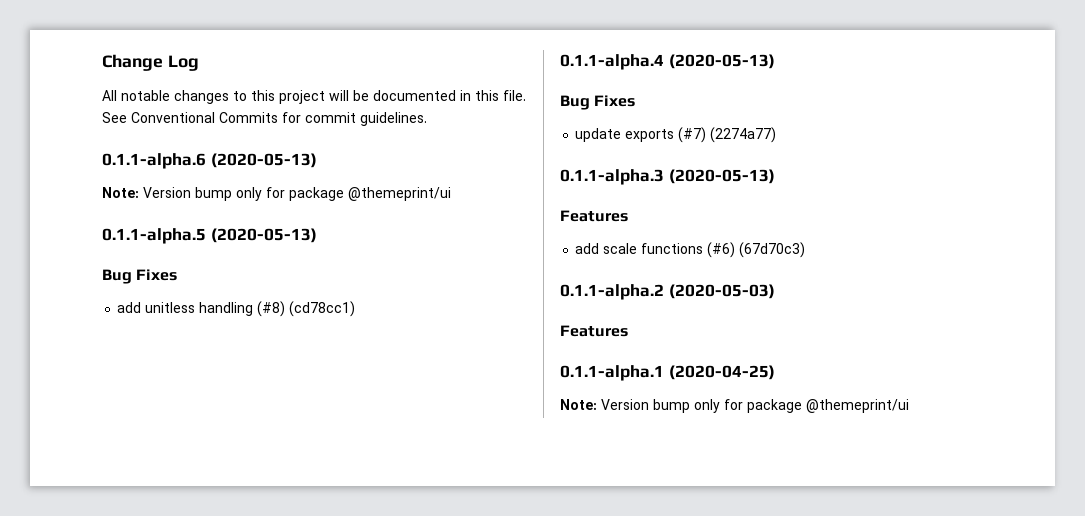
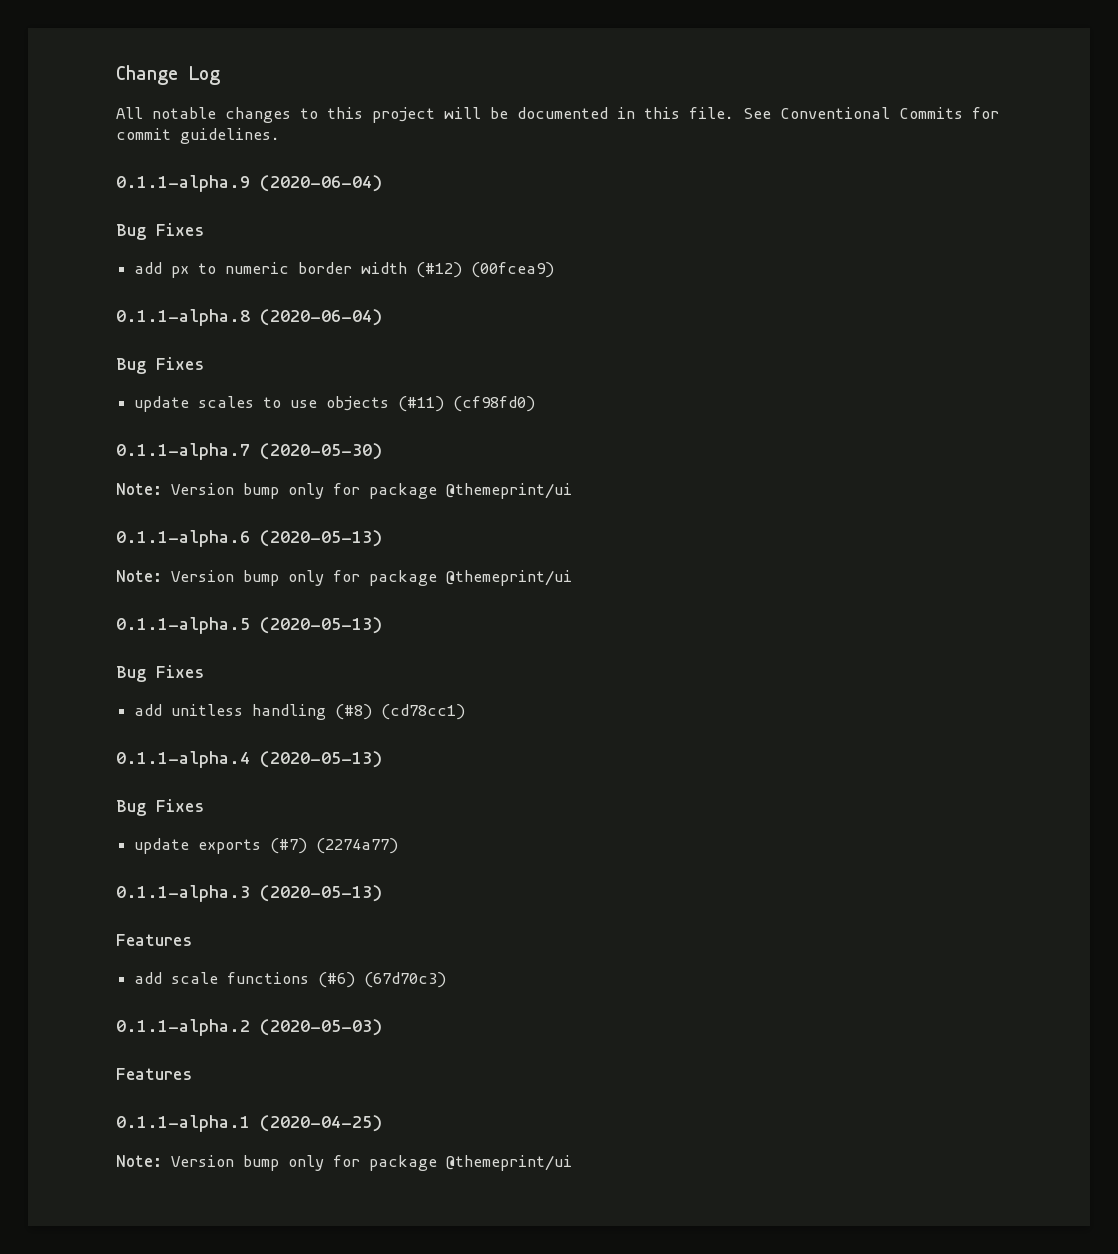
(427, 119) none -> [116,175,382,192] [116,223,204,240] [134,262,555,278] [116,309,382,326] [116,357,204,374] [134,396,536,412] [116,443,382,460] [116,483,572,499] // 0.1.1-alpha.9 (2020-06-04) // Bug Fixes // add px to numeric border width (#12) (00fcea9) // 0.1.1-alpha.8 (2020-06-04) // Bug Fixes // update scales to use objects (#11) (cf98fd0) // 0.1.1-alpha.7 (2020-05-30) // Note: Version bump only for package @themeprint/ui

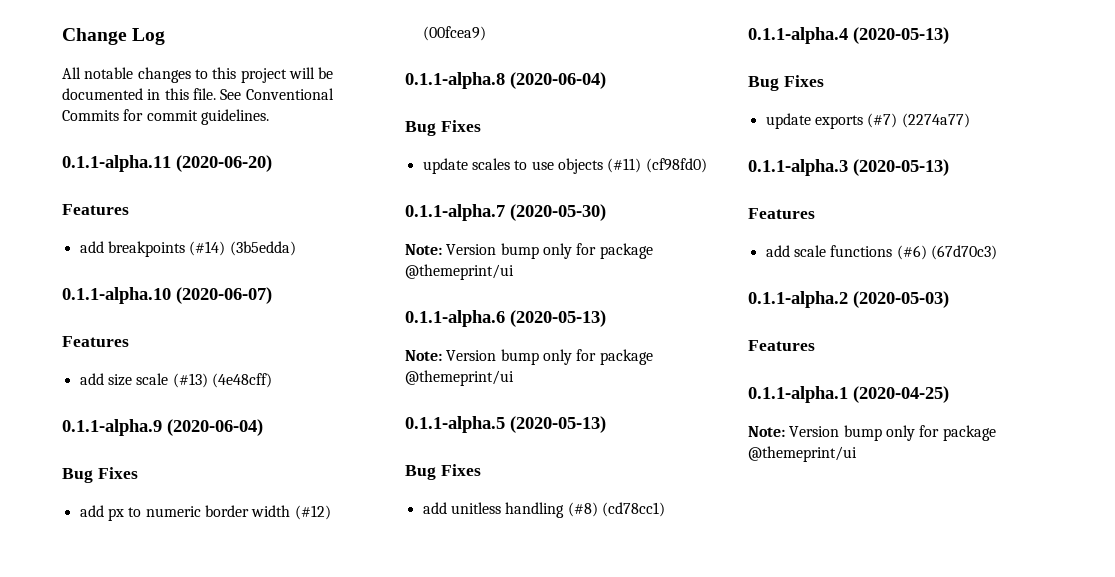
(280, 136) none -> [62,155,272,172] [62,204,129,215] [79,241,296,257] [62,287,272,304] [62,336,129,347] [79,373,272,388] // 0.1.1-alpha.11 (2020-06-20) // Features // add breakpoints (#14) (3b5edda) // 0.1.1-alpha.10 (2020-06-07) // Features // add size scale (#13) (4e48cff)

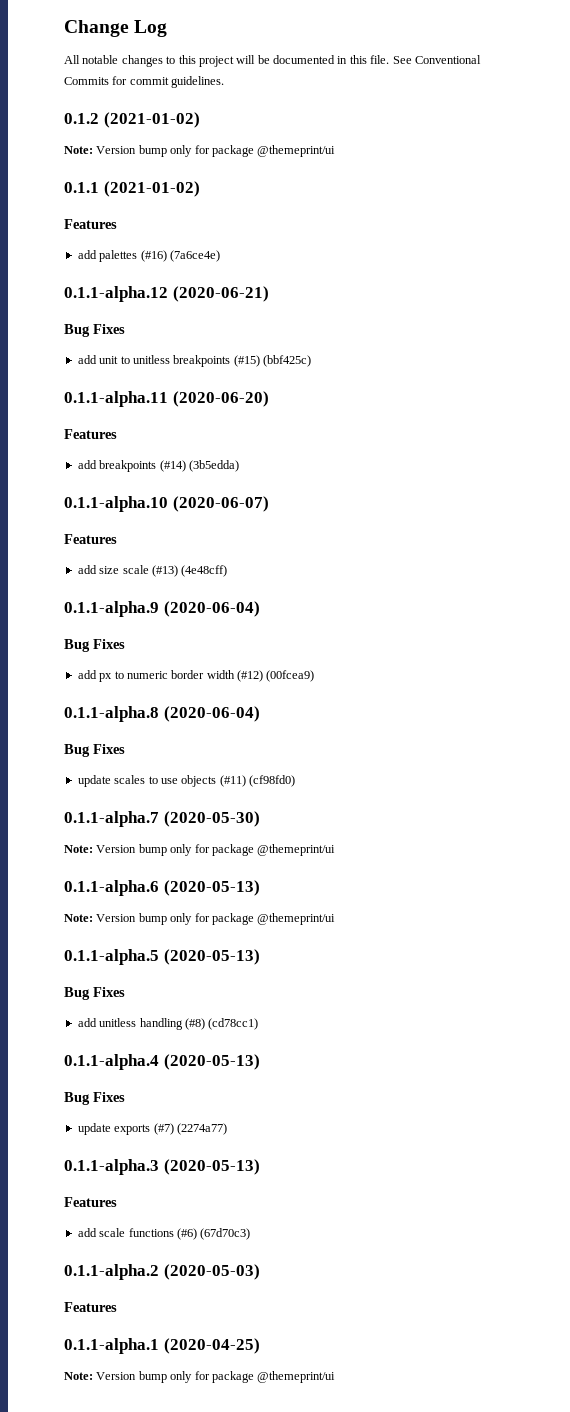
(269, 117) none -> [64,112,200,128] [64,145,336,157] [64,181,200,197] [64,219,117,229] [77,250,220,262] [64,286,269,302] [64,324,125,337] [77,355,311,367] // 0.1.2 (2021-01-02) // Note: Version bump only for package @themeprint/ui // 0.1.1 (2021-01-02) // Features // add palettes (#16) (7a6ce4e) // 0.1.1-alpha.12 (2020-06-21) // Bug Fixes // add unit to unitless breakpoints (#15) (bbf425c)

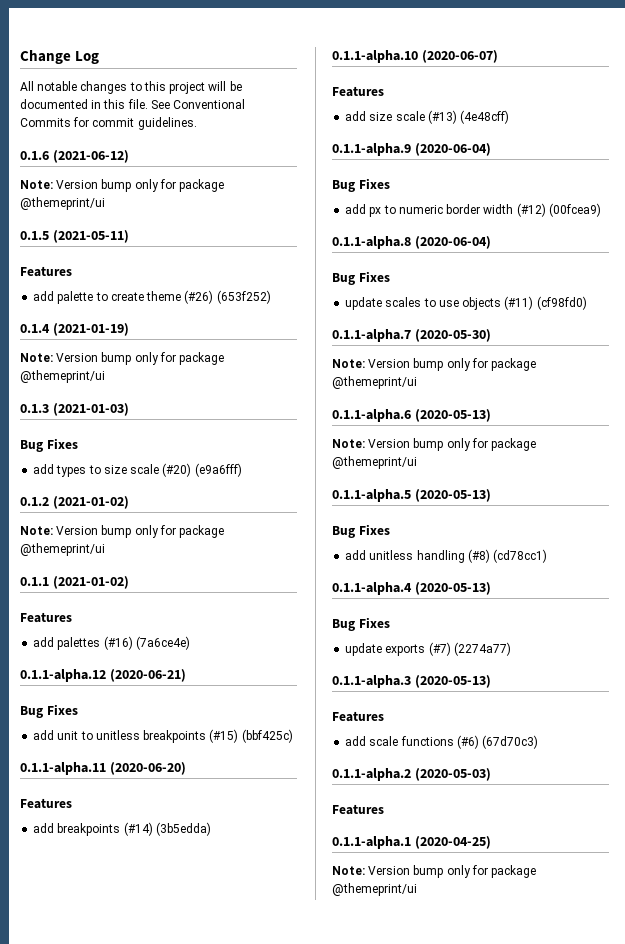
(225, 82) none -> [20,150,129,163] [20,179,225,192] [20,197,105,210] [20,230,129,243] [20,266,72,277] [33,290,271,304] [20,323,129,336] [20,352,225,365] [20,370,105,383] [20,403,129,416] [20,438,78,452] [33,463,242,477] // 0.1.6 (2021-06-12) // Note: Version bump only for package @themeprint/ui // 0.1.5 (2021-05-11) // Features // add palette to create theme (#26) (653f252) // 0.1.4 (2021-01-19) // Note: Version bump only for package @themeprint/ui // 0.1.3 (2021-01-03) // Bug Fixes // add types to size scale (#20) (e9a6fff)

